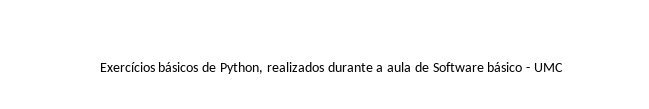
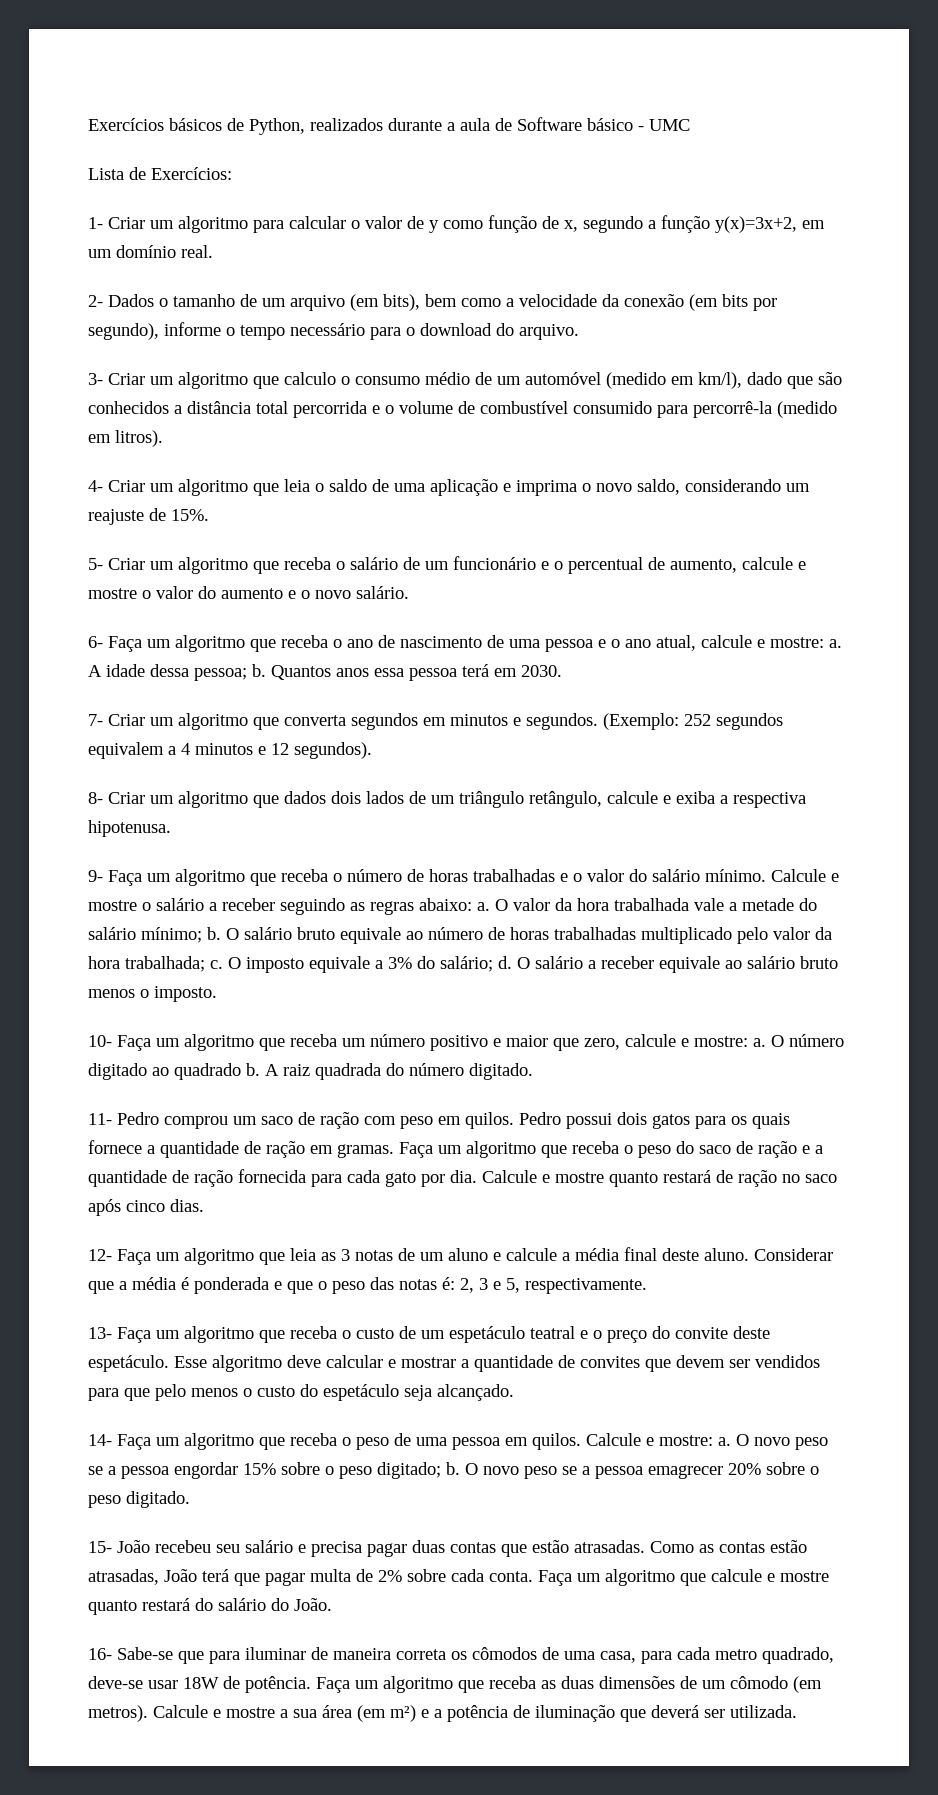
(563, 67) none -> [88,167,232,180] [88,215,825,233] [88,245,213,258] [88,294,777,311] [88,322,579,340] [88,372,842,389] [88,401,837,418] [88,430,163,447] [88,479,810,496] [88,508,209,525] [88,556,806,574] [88,586,409,599] [88,635,842,652] [88,664,562,681] [88,713,783,730] [88,742,372,759] [88,791,806,808] [88,820,171,837] [88,869,839,886] [88,898,817,915] [88,927,832,944] [88,956,838,973] [88,986,217,1002] [88,1034,844,1051] [88,1063,533,1080] [88,1112,790,1129] [88,1140,823,1158] [88,1169,837,1187] [88,1199,204,1216] [88,1247,833,1265] [88,1277,647,1294] [88,1326,770,1343] [88,1355,820,1372] [88,1384,514,1401] [88,1433,828,1450] [88,1462,819,1479] [88,1491,190,1508] [88,1540,807,1557] [88,1569,829,1586] [88,1598,332,1615] [88,1647,834,1664] [88,1676,822,1693] [88,1705,797,1722] // Lista de Exercícios: // 1- Criar um algoritmo para calcular o valor de y como função de x, segundo a função y(x)=3x+2, em um domínio real. // 2- Dados o tamanho de um arquivo (em bits), bem como a velocidade da conexão (em bits por segundo), informe o tempo necessário para o download do arquivo. // 3- Criar um algoritmo que calculo o consumo médio de um automóvel (medido em km/l), dado que são conhecidos a distância total percorrida e o volume de combustível consumido para percorrê-la (medido em litros). // 4- Criar um algoritmo que leia o saldo de uma aplicação e imprima o novo saldo, considerando um reajuste de 15%. // 5- Criar um algoritmo que receba o salário de um funcionário e o percentual de aumento, calcule e mostre o valor do aumento e o novo salário. // 6- Faça um algoritmo que receba o ano de nascimento de uma pessoa e o ano atual, calcule e mostre: a. A idade dessa pessoa; b. Quantos anos essa pessoa terá em 2030. // 7- Criar um algoritmo que converta segundos em minutos e segundos. (Exemplo: 252 segundos equivalem a 4 minutos e 12 segundos). // 8- Criar um algoritmo que dados dois lados de um triângulo retângulo, calcule e exiba a respectiva hipotenusa. // 9- Faça um algoritmo que receba o número de horas trabalhadas e o valor do salário mínimo. Calcule e mostre o salário a receber seguindo as regras abaixo: a. O valor da hora trabalhada vale a metade do salário mínimo; b. O salário bruto equivale ao número de horas trabalhadas multiplicado pelo valor da hora trabalhada; c. O imposto equivale a 3% do salário; d. O salário a receber equivale ao salário bruto menos o imposto. // 10- Faça um algoritmo que receba um número positivo e maior que zero, calcule e mostre: a. O número digitado ao quadrado b. A raiz quadrada do número digitado. // 11- Pedro comprou um saco de ração com peso em quilos. Pedro possui dois gatos para os quais fornece a quantidade de ração em gramas. Faça um algoritmo que receba o peso do saco de ração e a quantidade de ração fornecida para cada gato por dia. Calcule e mostre quanto restará de ração no saco após cinco dias. // 12- Faça um algoritmo que leia as 3 notas de um aluno e calcule a média final deste aluno. Considerar que a média é ponderada e que o peso das notas é: 2, 3 e 5, respectivamente. // 13- Faça um algoritmo que receba o custo de um espetáculo teatral e o preço do convite deste espetáculo. Esse algoritmo deve calcular e mostrar a quantidade de convites que devem ser vendidos para que pelo menos o custo do espetáculo seja alcançado. // 14- Faça um algoritmo que receba o peso de uma pessoa em quilos. Calcule e mostre: a. O novo peso se a pessoa engordar 15% sobre o peso digitado; b. O novo peso se a pessoa emagrecer 20% sobre o peso digitado. // 15- João recebeu seu salário e precisa pagar duas contas que estão atrasadas. Como as contas estão atrasadas, João terá que pagar multa de 2% sobre cada conta. Faça um algoritmo que calcule e mostre quanto restará do salário do João. // 16- Sabe-se que para iluminar de maneira correta os cômodos de uma casa, para cada metro quadrado, deve-se usar 18W de potência. Faça um algoritmo que receba as duas dimensões de um cômodo (em metros). Calcule e mostre a sua área (em m²) e a potência de iluminação que deverá ser utilizada.

